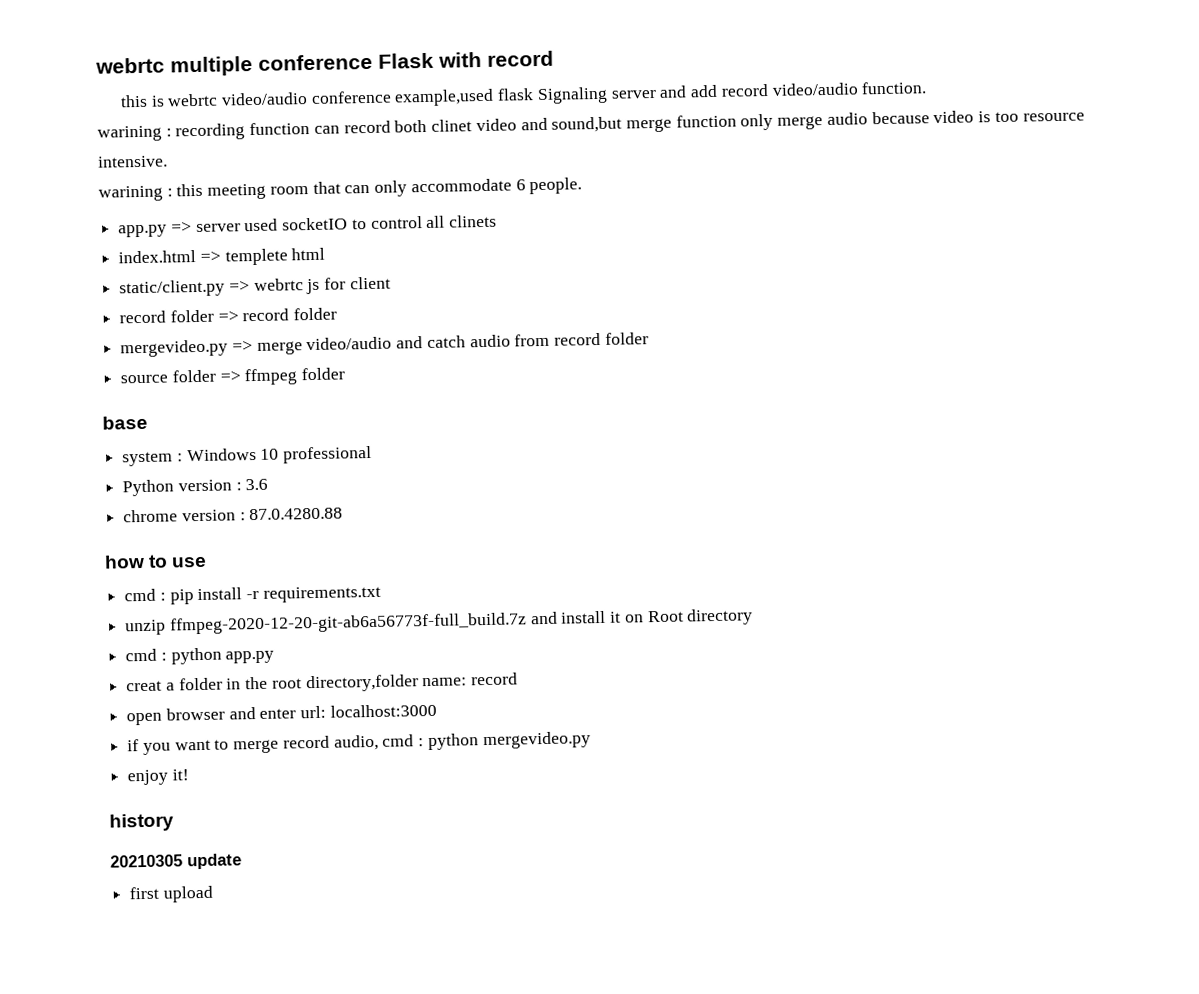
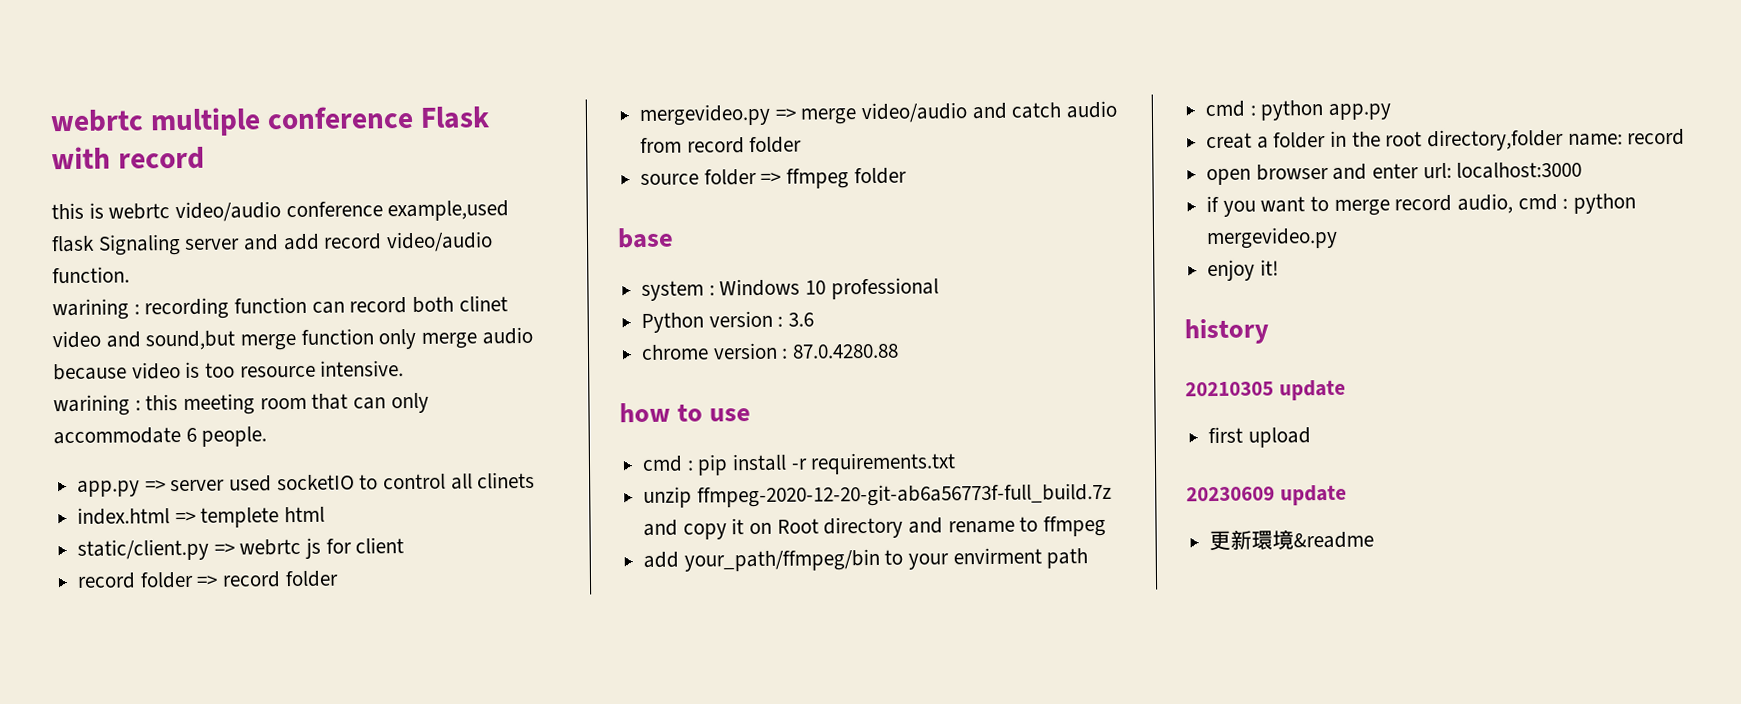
[560,610,607,624] install -> [682,523,727,540] copy
(754, 617) none -> [908,515,1107,537] [643,547,1089,572] and rename to ffmpeg // add your_path/ffmpeg/bin to your envirment path
(214, 894) none -> [1186,484,1347,506] [1209,529,1375,552] // 20230609 update // 更新環境&readme

